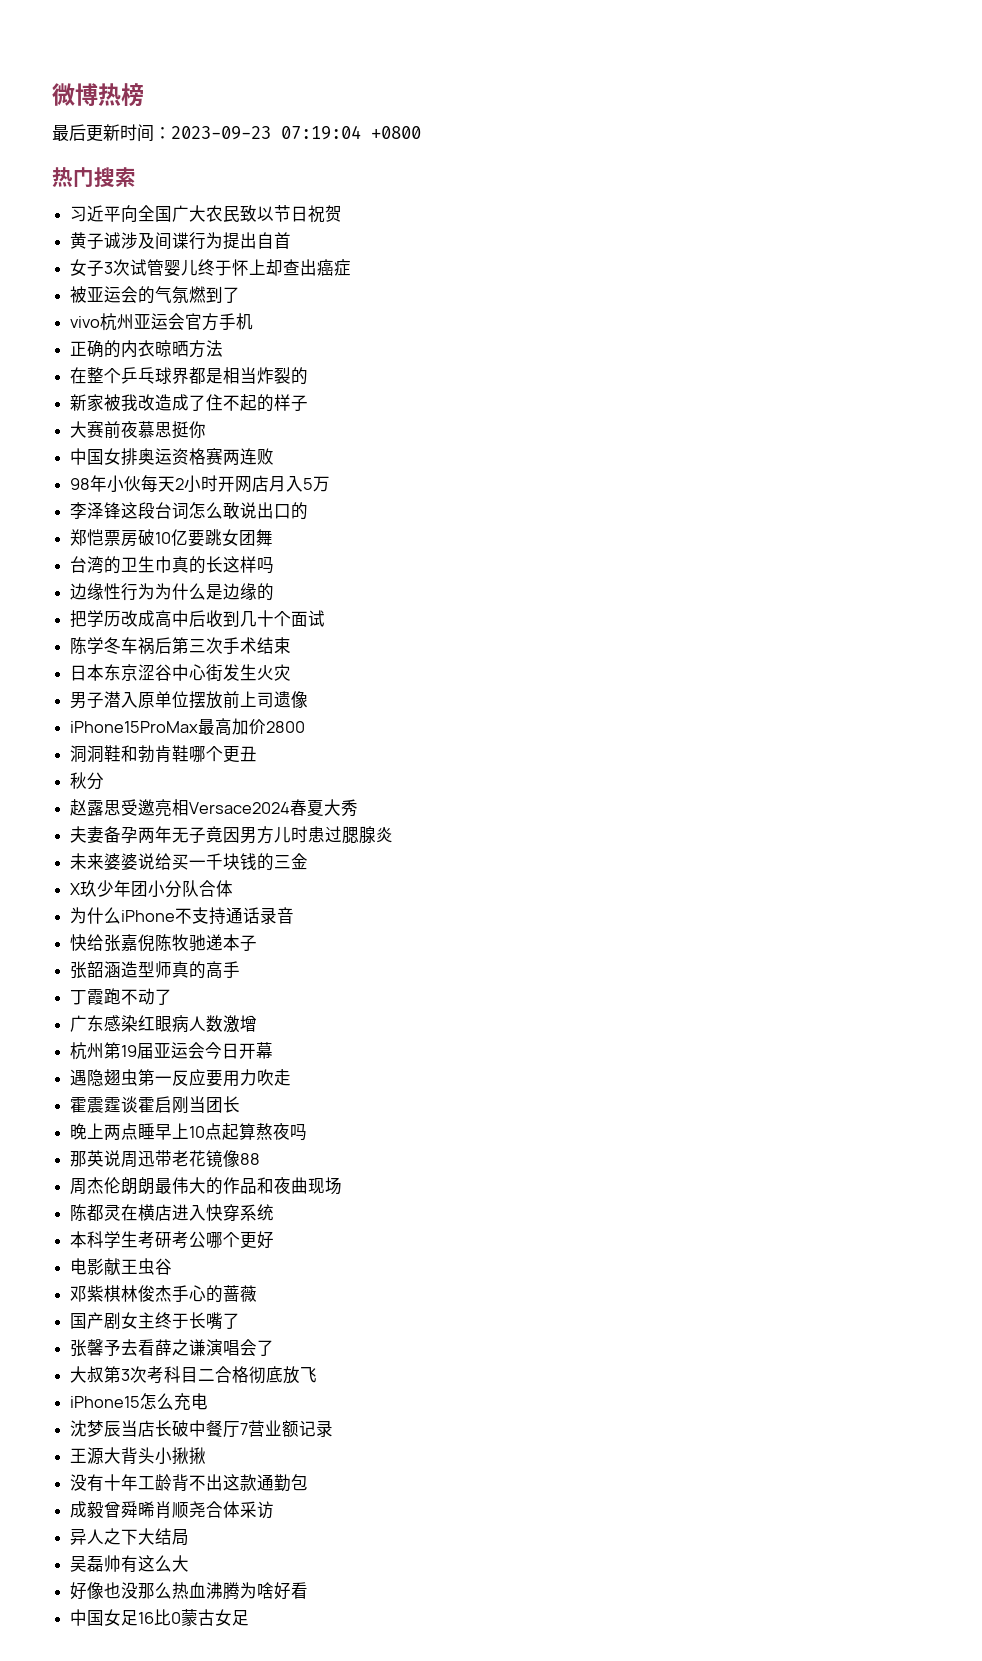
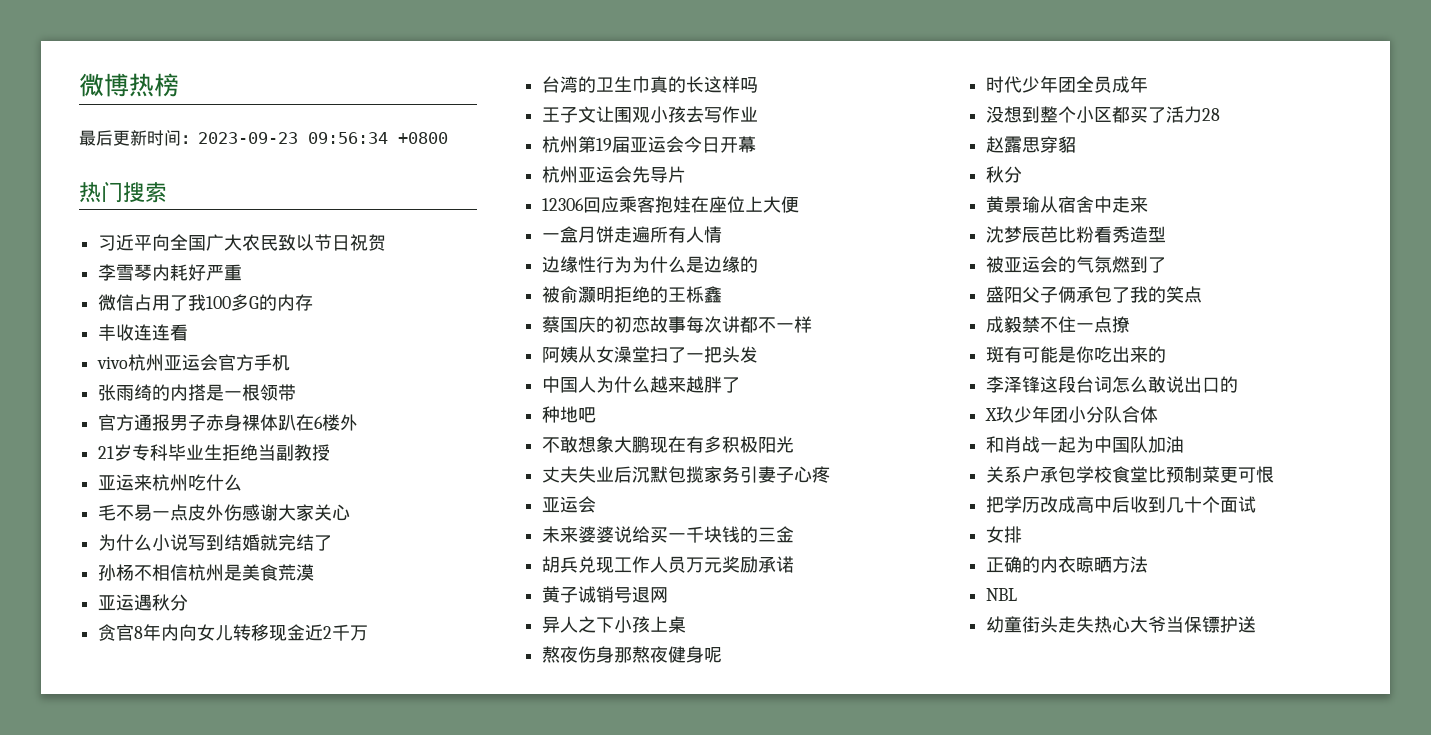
[281,125,361,140] 07:19:04 -> [308,132,388,144] 09:56:34
[70,232,292,250] [70,259,352,277] 黄子诚涉及间谍行为提出自首 // 女子3次试管婴儿终于怀上却查出癌症 -> [98,264,243,281] [98,294,314,311] [98,324,189,341] [97,354,291,371] [98,384,297,401] [98,414,359,431] [98,444,331,461] [98,474,243,491] [98,504,351,521] [98,534,333,551] [98,564,315,581] [98,594,189,611] [98,624,369,641] [542,76,759,93] [542,106,759,123] [542,136,757,153] [542,166,687,183] [542,196,800,213] [542,226,723,243] [542,256,759,273] [542,286,723,303] [542,316,813,333] [542,346,759,363] [542,376,741,393] [542,406,597,423] [542,436,795,453] [542,466,831,483] [542,496,597,513] [542,526,795,543] [542,556,795,573] [542,586,669,603] [542,616,687,633] [542,646,723,663] [986,76,1149,93] [986,106,1221,123] [986,136,1077,153] [986,166,1023,183] [986,196,1149,213] [986,226,1167,243] 李雪琴内耗好严重 // 微信占用了我100多G的内存 // 丰收连连看 // vivo杭州亚运会官方手机 // 张雨绮的内搭是一根领带 // 官方通报男子赤身裸体趴在6楼外 // 21岁专科毕业生拒绝当副教授 // 亚运来杭州吃什么 // 毛不易一点皮外伤感谢大家关心 // 为什么小说写到结婚就完结了 // 孙杨不相信杭州是美食荒漠 // 亚运遇秋分 // 贪官8年内向女儿转移现金近2千万 // 台湾的卫生巾真的长这样吗 // 王子文让围观小孩去写作业 // 杭州第19届亚运会今日开幕 // 杭州亚运会先导片 // 12306回应乘客抱娃在座位上大便 // 一盒月饼走遍所有人情 // 边缘性行为为什么是边缘的 // 被俞灏明拒绝的王栎鑫 // 蔡国庆的初恋故事每次讲都不一样 // 阿姨从女澡堂扫了一把头发 // 中国人为什么越来越胖了 // 种地吧 // 不敢想象大鹏现在有多积极阳光 // 丈夫失业后沉默包揽家务引妻子心疼 // 亚运会 // 未来婆婆说给买一千块钱的三金 // 胡兵兑现工作人员万元奖励承诺 // 黄子诚销号退网 // 异人之下小孩上桌 // 熬夜伤身那熬夜健身呢 // 时代少年团全员成年 // 没想到整个小区都买了活力28 // 赵露思穿貂 // 秋分 // 黄景瑜从宿舍中走来 // 沈梦辰芭比粉看秀造型
[70,313,254,331] [70,340,224,358] [70,367,309,385] [70,394,309,412] [70,420,207,439] [70,447,275,466] [70,475,331,493] vivo杭州亚运会官方手机 // 正确的内衣晾晒方法 // 在整个乒乓球界都是相当炸裂的 // 新家被我改造成了住不起的样子 // 大赛前夜慕思挺你 // 中国女排奥运资格赛两连败 // 98年小伙每天2小时开网店月入5万 -> [986,286,1203,303] [986,316,1131,333] [986,346,1167,363] 盛阳父子俩承包了我的笑点 // 成毅禁不住一点撩 // 斑有可能是你吃出来的
[70,529,274,547] [70,556,275,574] [70,583,275,601] 郑恺票房破10亿要跳女团舞 // 台湾的卫生巾真的长这样吗 // 边缘性行为为什么是边缘的 -> [985,406,1159,423] [986,436,1185,453] [986,466,1275,483] X玖少年团小分队合体 // 和肖战一起为中国队加油 // 关系户承包学校食堂比预制菜更可恨
[70,637,292,655] [70,664,292,681] [70,691,309,709] [70,718,306,736] [70,745,258,763] [70,772,105,790] [70,799,359,817] [70,826,394,844] [70,853,309,871] [70,880,234,898] [70,907,295,925] [70,934,258,952] [70,961,241,979] [70,988,173,1005] [70,1015,258,1033] [70,1042,274,1060] [70,1069,292,1087] [70,1096,241,1114] [70,1123,308,1141] [70,1150,261,1168] [70,1177,343,1195] [70,1204,275,1222] [70,1231,275,1249] [70,1258,173,1276] [70,1285,258,1303] [70,1312,241,1330] [70,1339,275,1357] [70,1366,318,1384] [70,1393,209,1411] [70,1420,334,1437] [70,1447,207,1465] [70,1474,309,1492] [70,1501,275,1519] [70,1528,190,1546] [70,1555,190,1573] [70,1582,309,1600] [70,1609,250,1626] 陈学冬车祸后第三次手术结束 // 日本东京涩谷中心街发生火灾 // 男子潜入原单位摆放前上司遗像 // iPhone15ProMax最高加价2800 // 洞洞鞋和勃肯鞋哪个更丑 // 秋分 // 赵露思受邀亮相Versace2024春夏大秀 // 夫妻备孕两年无子竟因男方儿时患过腮腺炎 // 未来婆婆说给买一千块钱的三金 // X玖少年团小分队合体 // 为什么iPhone不支持通话录音 // 快给张嘉倪陈牧驰递本子 // 张韶涵造型师真的高手 // 丁霞跑不动了 // 广东感染红眼病人数激增 // 杭州第19届亚运会今日开幕 // 遇隐翅虫第一反应要用力吹走 // 霍震霆谈霍启刚当团长 // 晚上两点睡早上10点起算熬夜吗 // 那英说周迅带老花镜像88 // 周杰伦朗朗最伟大的作品和夜曲现场 // 陈都灵在横店进入快穿系统 // 本科学生考研考公哪个更好 // 电影献王虫谷 // 邓紫棋林俊杰手心的蔷薇 // 国产剧女主终于长嘴了 // 张馨予去看薛之谦演唱会了 // 大叔第3次考科目二合格彻底放飞 // iPhone15怎么充电 // 沈梦辰当店长破中餐厅7营业额记录 // 王源大背头小揪揪 // 没有十年工龄背不出这款通勤包 // 成毅曾舜晞肖顺尧合体采访 // 异人之下大结局 // 吴磊帅有这么大 // 好像也没那么热血沸腾为啥好看 // 中国女足16比0蒙古女足 -> [986,526,1023,543] [986,556,1149,573] [986,588,1018,601] [986,616,1257,633] 女排 // 正确的内衣晾晒方法 // NBL // 幼童街头走失热心大爷当保镖护送

